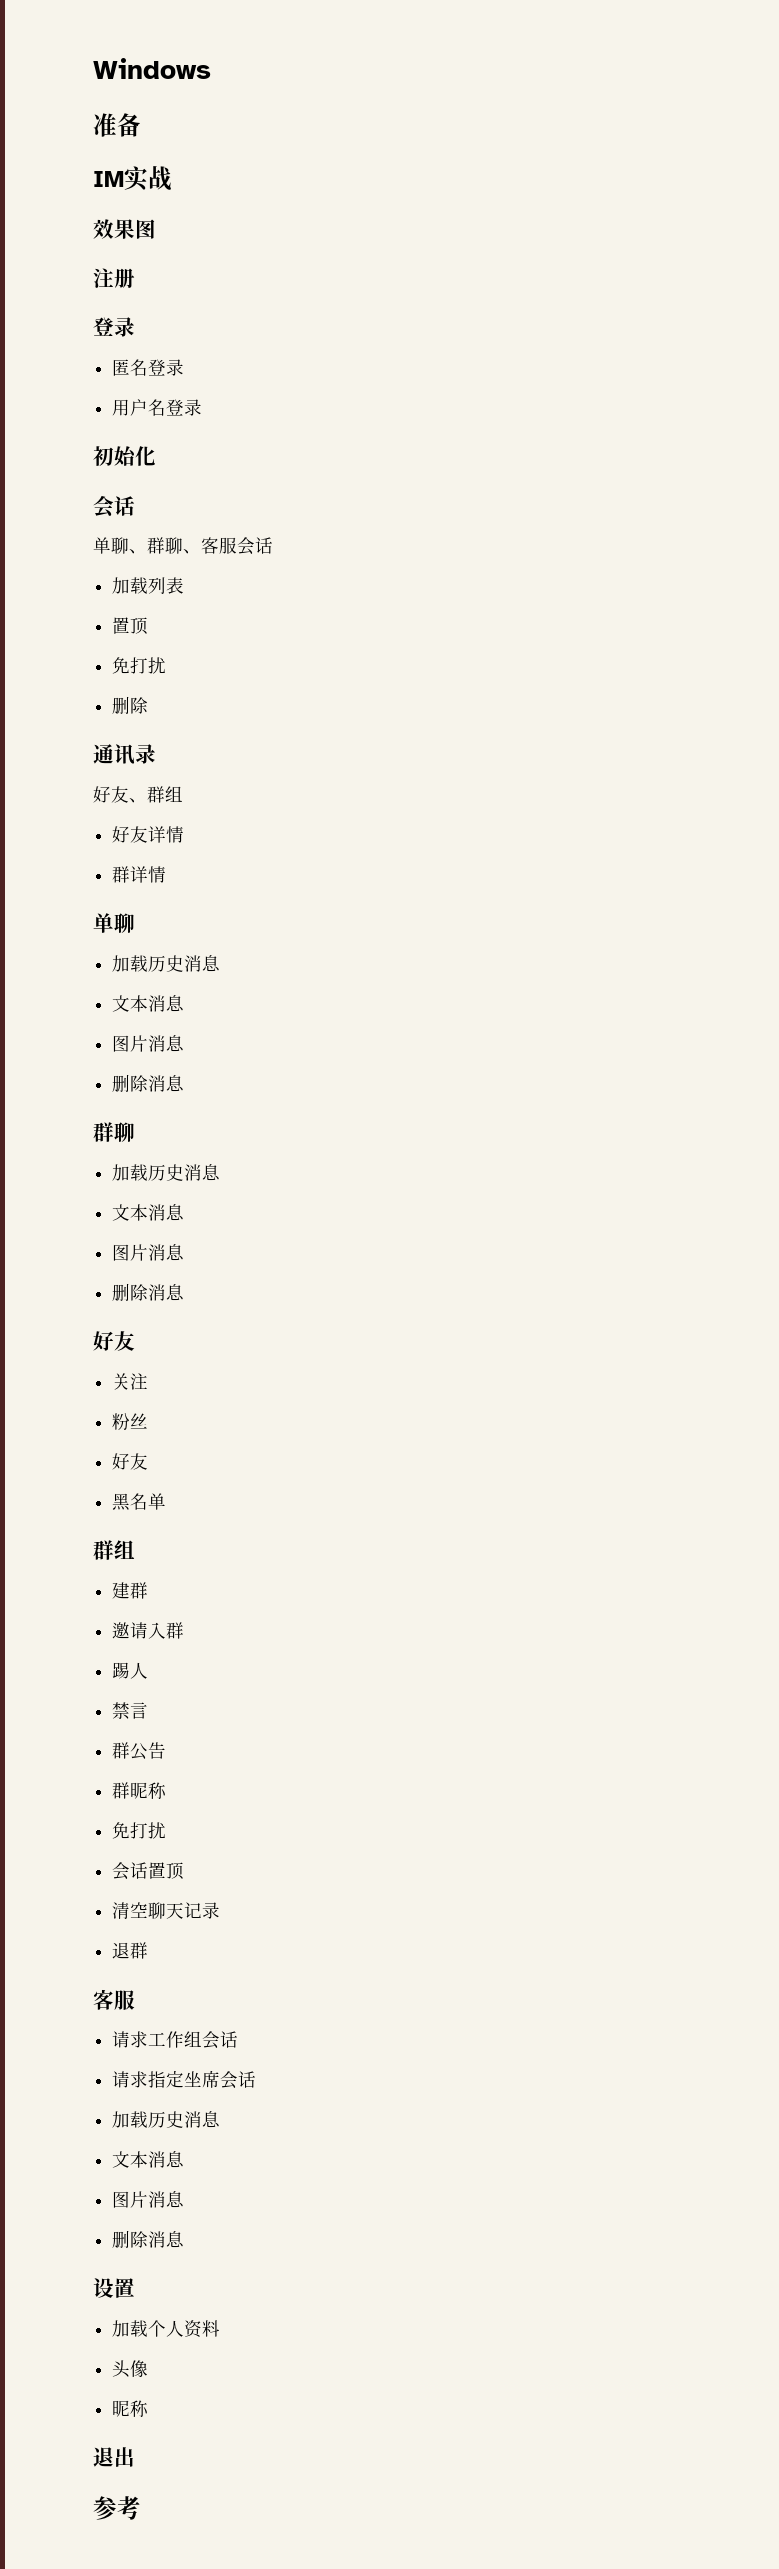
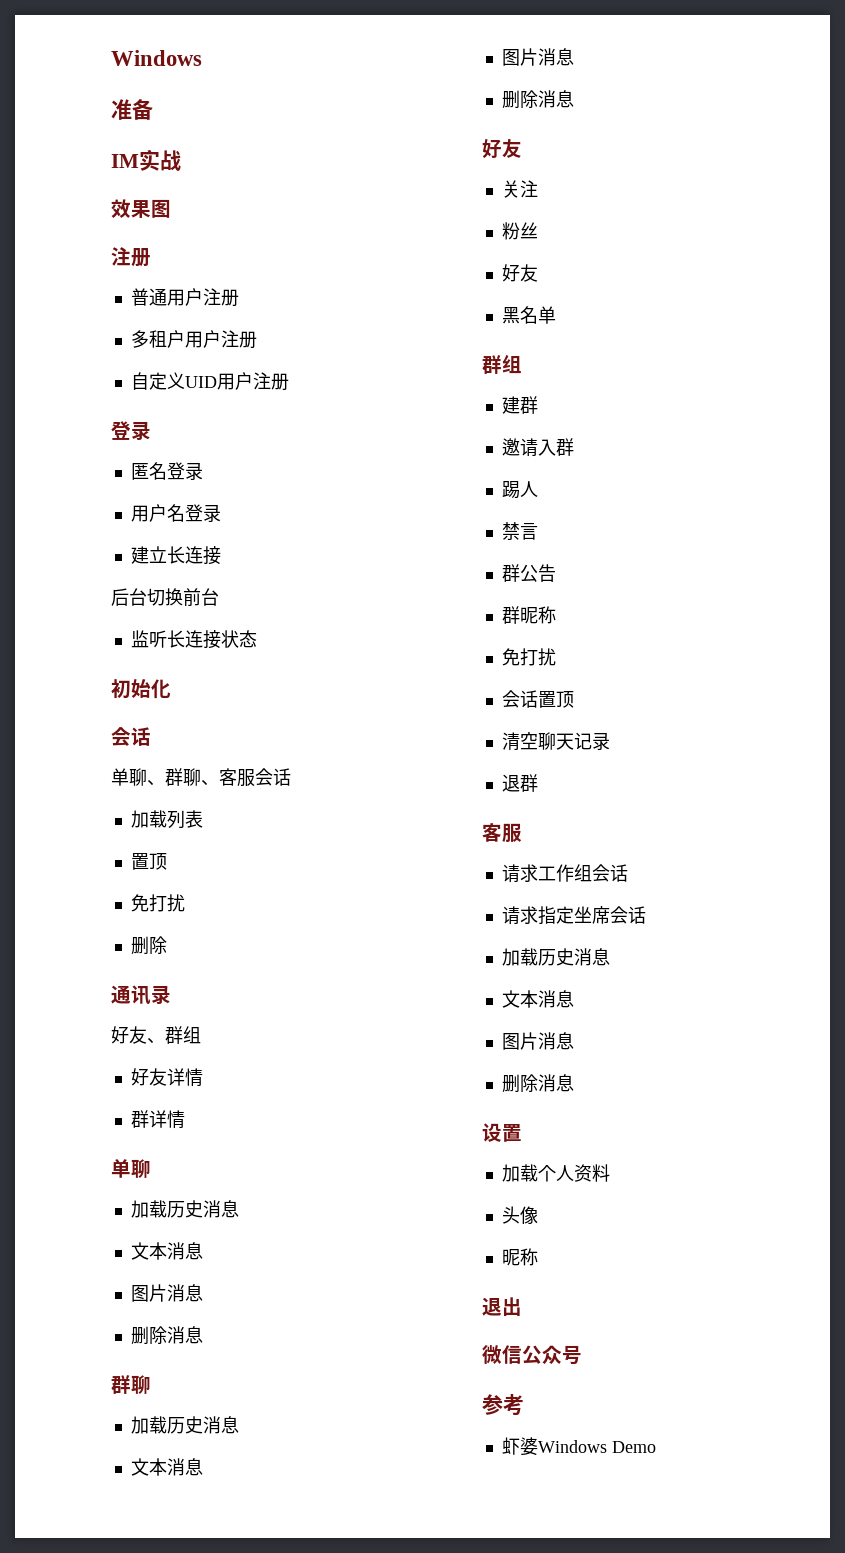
(135, 278) none -> [130,288,239,306] [130,330,257,348] [130,372,289,390] // 普通用户注册 // 多租户用户注册 // 自定义UID用户注册
(203, 407) none -> [130,546,221,565] [111,588,219,606] [130,630,257,649] // 建立长连接 // 后台切换前台 // 监听长连接状态
(135, 2457) none -> [482,1345,582,1365] // 微信公众号
(141, 2508) none -> [501,1437,656,1456] // 虾婆Windows Demo

